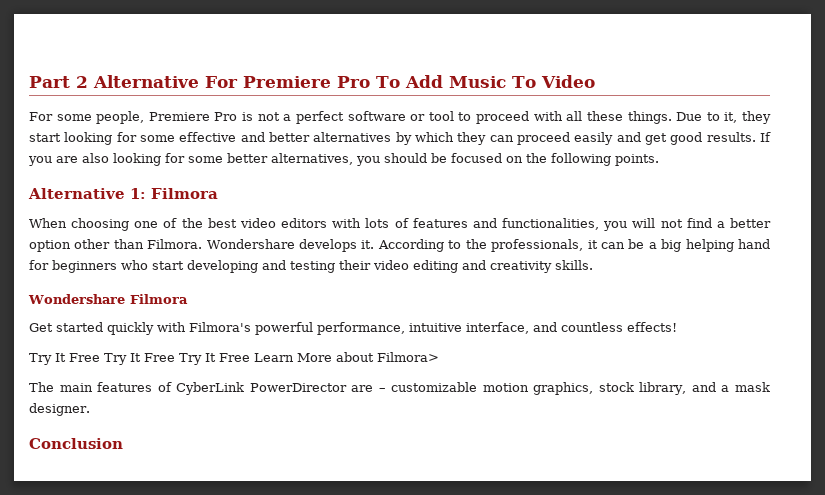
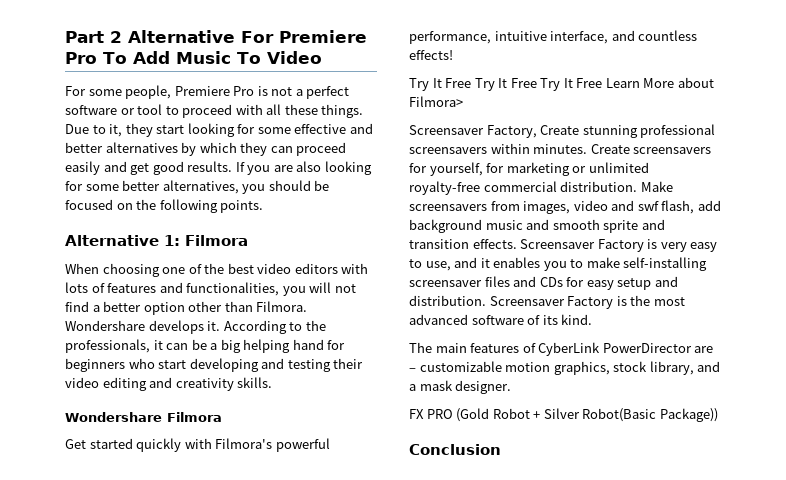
(439, 357) none -> [409,124,716,138] [409,143,712,154] [409,162,649,176] [409,181,673,195] [409,200,721,214] [409,219,665,233] [409,239,718,252] [409,257,708,271] [409,276,678,290] [409,295,685,309] [409,314,593,325] // Screensaver Factory, Create stunning professional screensavers within minutes. Create screensavers for yourself, for marketing or unlimited royalty-free commercial distribution. Make screensavers from images, video and swf flash, add background music and smooth sprite and transition effects. Screensaver Factory is very easy to use, and it enables you to make self-installing screensaver files and CDs for easy setup and distribution. Screensaver Factory is the most advanced software of its kind.
(90, 409) none -> [409,408,718,422] // FX PRO (Gold Robot + Silver Robot(Basic Package))

